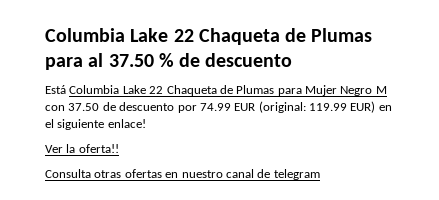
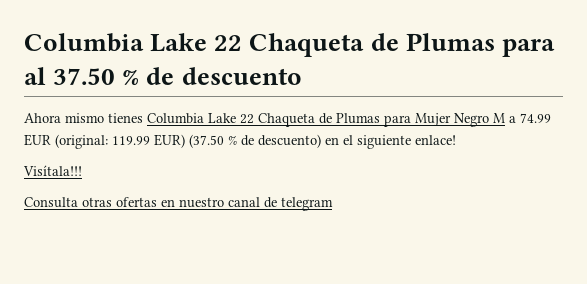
[45,85,66,94] Está -> [24,113,143,123] Ahora mismo tienes
[45,102,197,113] con 37.50 de descuento por -> [509,116,516,123] a
(376, 107) none -> [189,134,321,148] (37.50 % de descuento)
[45,144,119,153] Ver la oferta!! -> [23,165,82,176] Visítala!!!

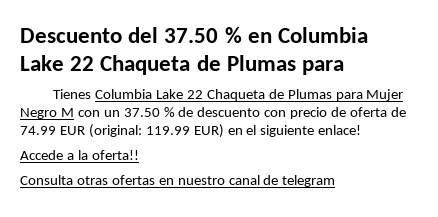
[24,33,555,57] [24,67,302,86] [24,113,143,123] Columbia Lake 22 Chaqueta de Plumas para al 37.50 % de descuento // Ahora mismo tienes -> [20,27,369,43] [20,55,345,75] [53,89,92,99] Descuento del 37.50 % en Columbia Lake 22 Chaqueta de Plumas para // Tienes
[509,116,516,123] a -> [77,107,406,119] con un 37.50 % de descuento con precio de oferta de
[189,134,321,148] (37.50 % de descuento) -> (224, 131) none
[23,165,82,176] Visítala!!! -> [20,150,139,160] Accede a la oferta!!

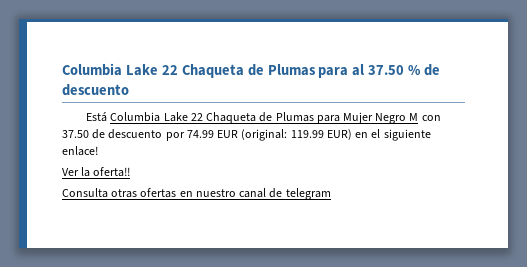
[20,27,369,43] [20,55,345,75] [53,89,92,99] Descuento del 37.50 % en Columbia Lake 22 Chaqueta de Plumas para // Tienes -> [62,63,441,78] [62,84,129,96] [86,112,108,122] Columbia Lake 22 Chaqueta de Plumas para al 37.50 % de descuento // Está
[103,107,406,119] un 37.50 % de descuento con precio de oferta de -> [62,129,185,141] 37.50 de descuento por
[20,150,74,160] Accede a -> [62,168,79,176] Ver

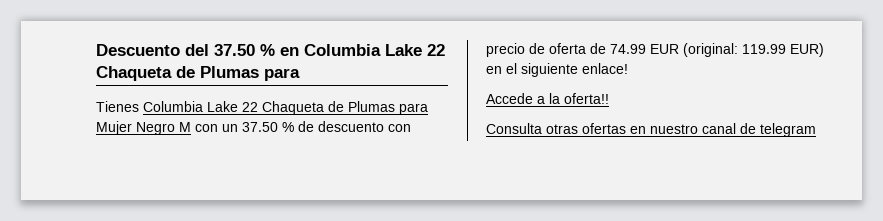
[62,63,441,78] [62,84,129,96] [86,112,108,122] Columbia Lake 22 Chaqueta de Plumas para al 37.50 % de descuento // Está -> [96,44,445,56] [96,66,300,81] [96,101,139,112] Descuento del 37.50 % en Columbia Lake 22 Chaqueta de Plumas para // Tienes
[62,129,185,141] 37.50 de descuento por -> [222,121,411,132] [486,43,606,57] un 37.50 % de descuento con precio de oferta de
[62,168,79,176] Ver -> [486,93,545,104] Accede a

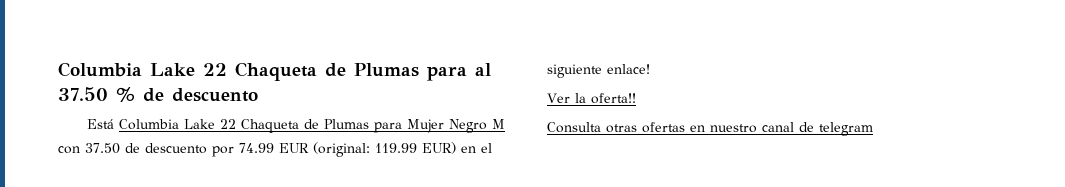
[96,44,445,56] [96,66,300,81] [96,101,139,112] Descuento del 37.50 % en Columbia Lake 22 Chaqueta de Plumas para // Tienes -> [58,62,491,81] [58,87,258,102] [87,119,115,129] Columbia Lake 22 Chaqueta de Plumas para al 37.50 % de descuento // Está
[222,121,411,132] [486,43,606,57] un 37.50 % de descuento con precio de oferta de -> [85,143,234,157] 37.50 de descuento por
[486,93,545,104] Accede a -> [547,93,570,103] Ver

